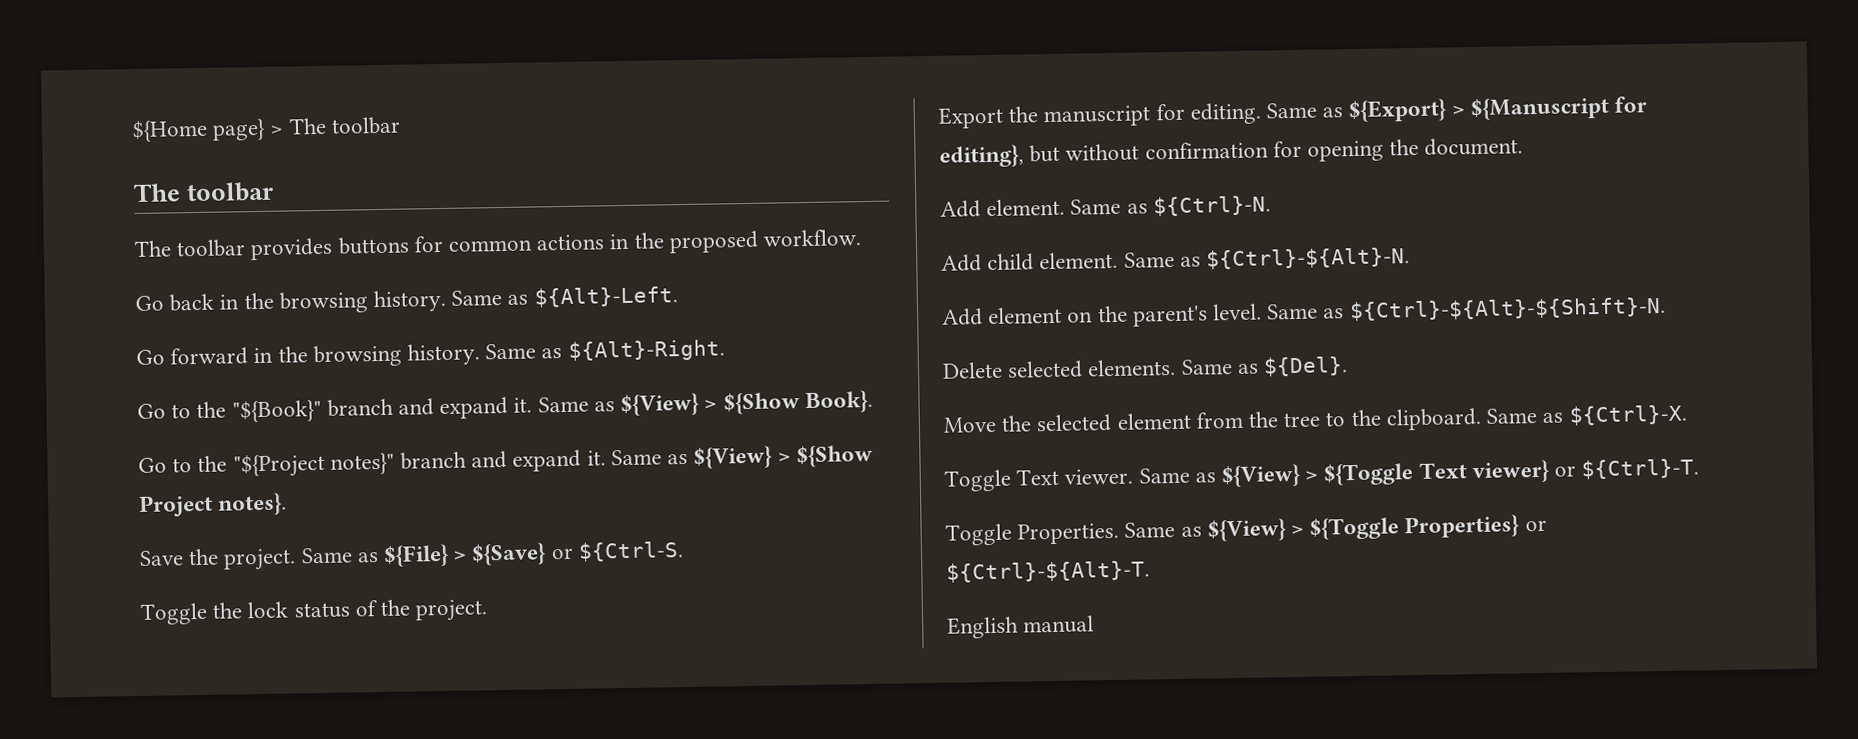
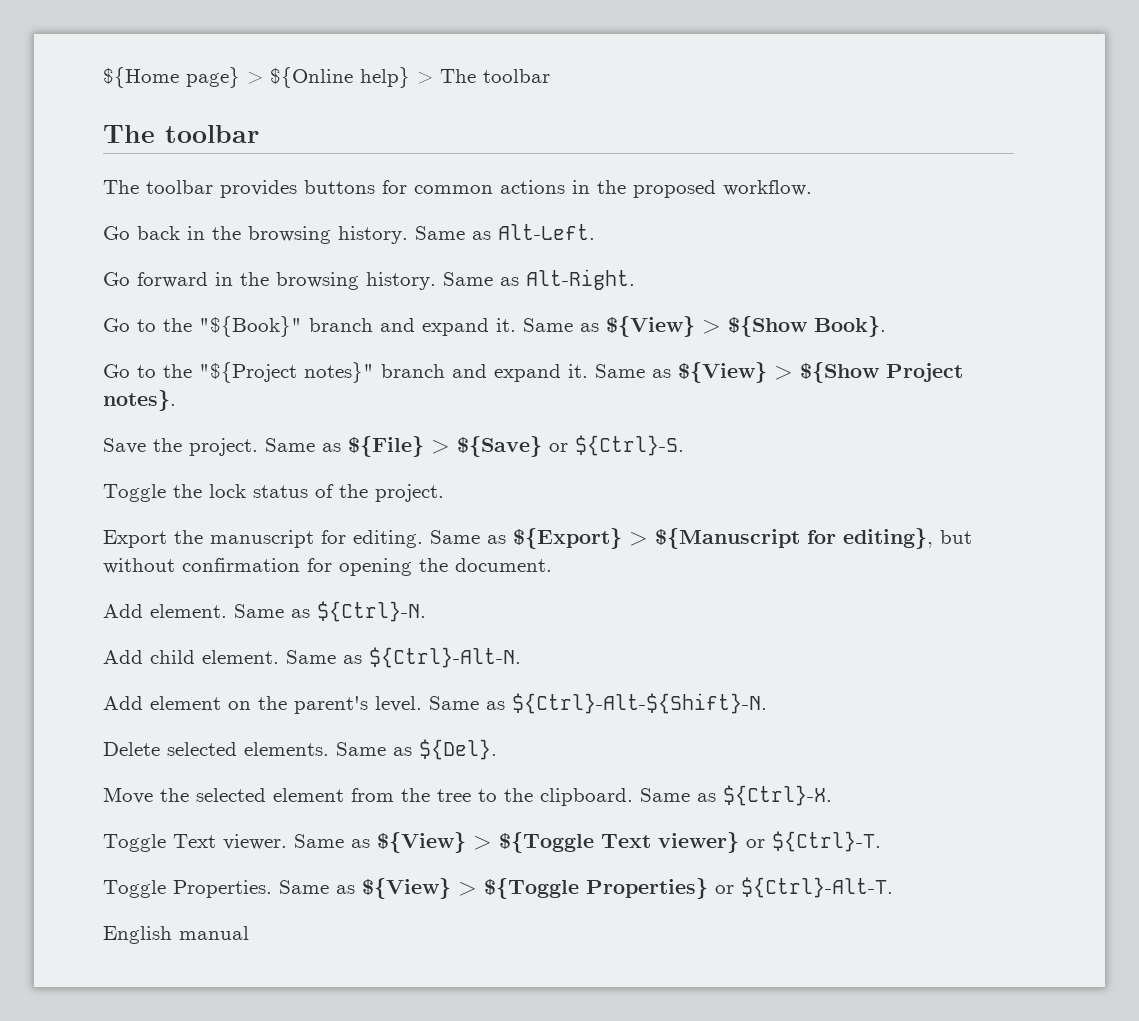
(285, 130) none -> [270,67,433,88] ${Online help} >
[533,286,678,308] ${Alt}-Left. -> [498,224,595,240] Alt-Left.
[567,339,725,362] ${Alt}-Right. -> [526,269,635,290] Alt-Right.
[577,541,684,562] ${Ctrl-S. -> [575,435,684,456] ${Ctrl}-S.
[1206,247,1411,270] ${Ctrl}-${Alt}-N. -> [369,647,521,668] ${Ctrl}-Alt-N.
[1348,296,1666,322] ${Ctrl}-${Alt}-${Shift}-N. -> [512,693,767,714] ${Ctrl}-Alt-${Shift}-N.
[946,560,1150,583] ${Ctrl}-${Alt}-T. -> [741,877,893,898] ${Ctrl}-Alt-T.

